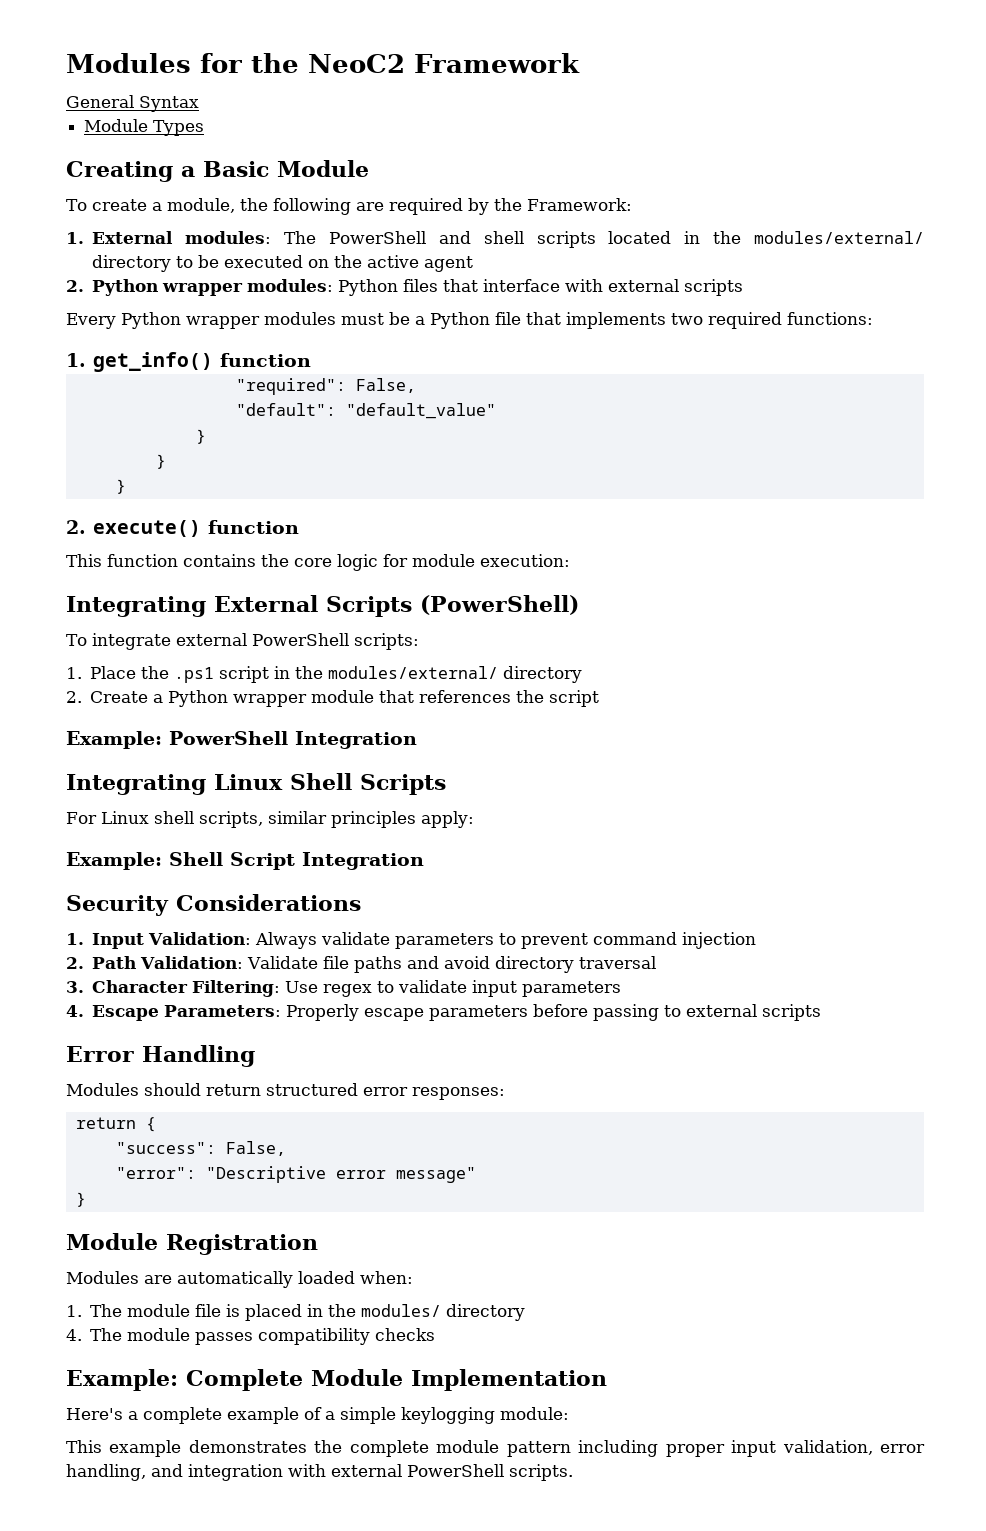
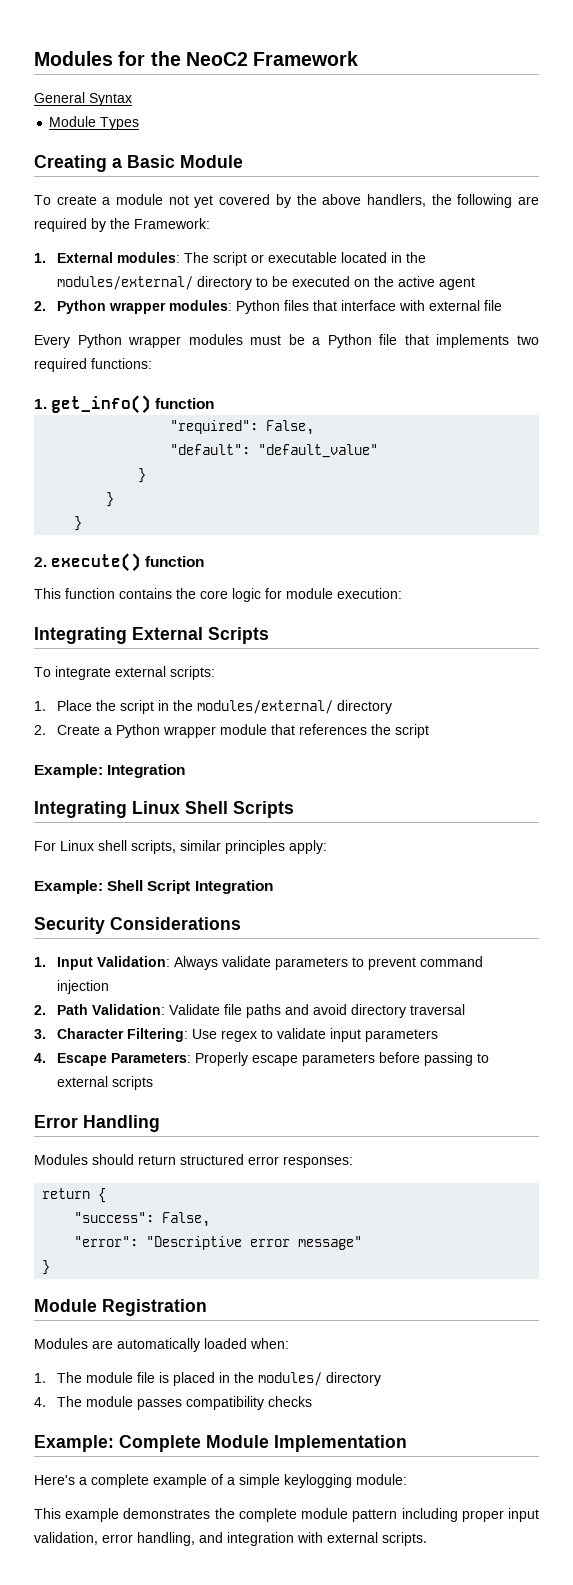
[166,198,235,213] module, -> [116,194,426,208] module not yet covered by the above handlers,
[328,231,596,248] PowerShell and shell scripts -> [213,252,338,266] script or executable
[684,279,744,296] scripts -> [484,300,503,311] file
[420,595,579,615] (PowerShell) -> (269, 635) none
[251,633,349,646] PowerShell -> (166, 671) none
[174,667,215,683] .ps1 -> (117, 705) none
[169,731,288,745] PowerShell -> (103, 771) none
[407,1464,504,1477] PowerShell -> (378, 1537) none

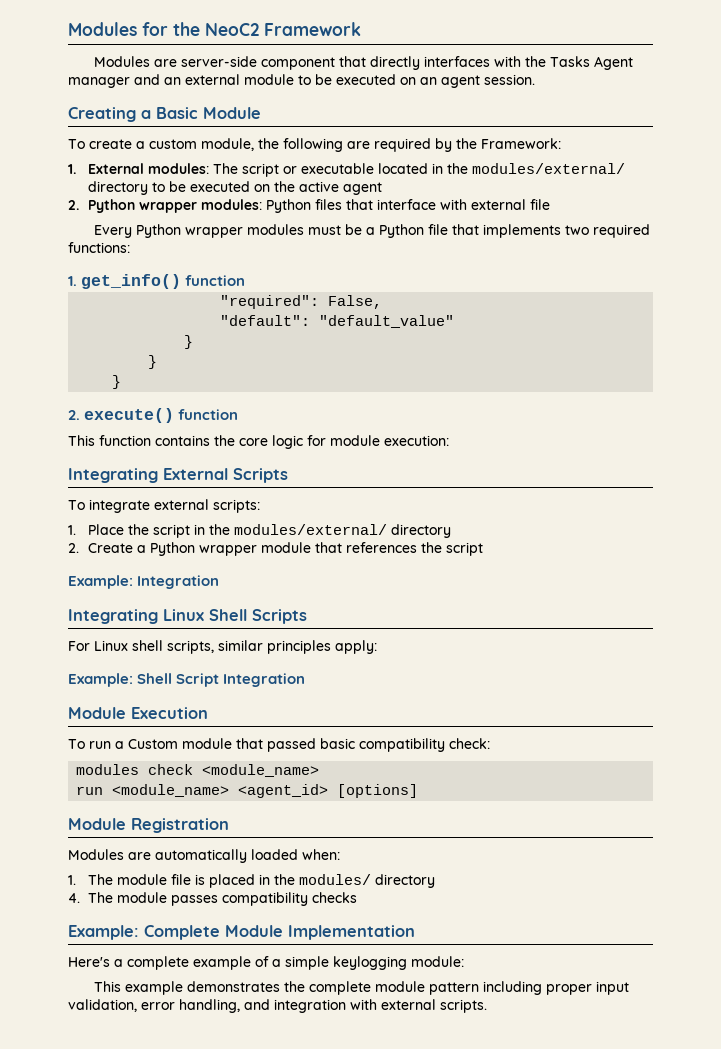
[34,92,132,106] [49,116,140,130] General Syntax // Module Types -> [93,56,633,70] [68,74,535,88] Modules are server-side component that directly interfaces with the Tasks Agent manager and an external module to be executed on an agent session.
[116,194,426,208] module not yet covered by the above handlers, -> [149,138,254,151] custom module,
[34,917,241,934] [34,956,484,970] [57,980,110,994] [34,1004,466,1018] [34,1028,439,1042] [34,1052,490,1066] [57,1076,154,1090] [34,1115,160,1132] [34,1154,353,1168] [42,1188,107,1203] [74,1212,211,1227] [74,1236,363,1250] [42,1260,51,1275] Security Considerations // 1. Input Validation: Always validate parameters to prevent command injection // 2. Path Validation: Validate file paths and avoid directory traversal // 3. Character Filtering: Use regex to validate input parameters // 4. Escape Parameters: Properly escape parameters before passing to external scripts // Error Handling // Modules should return structured error responses: // return { // "success": False, // "error": "Descriptive error message" // } -> [68,707,208,719] [68,738,490,752] [76,764,320,777] [76,784,419,798] Module Execution // To run a Custom module that passed basic compatibility check: // modules check <module_name> // run <module_name> <agent_id> [options]

